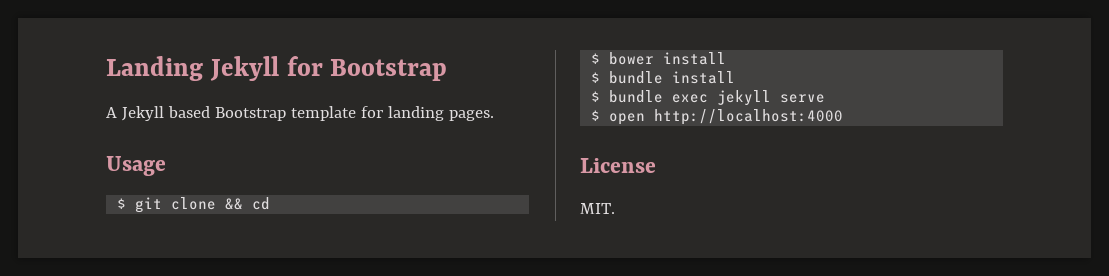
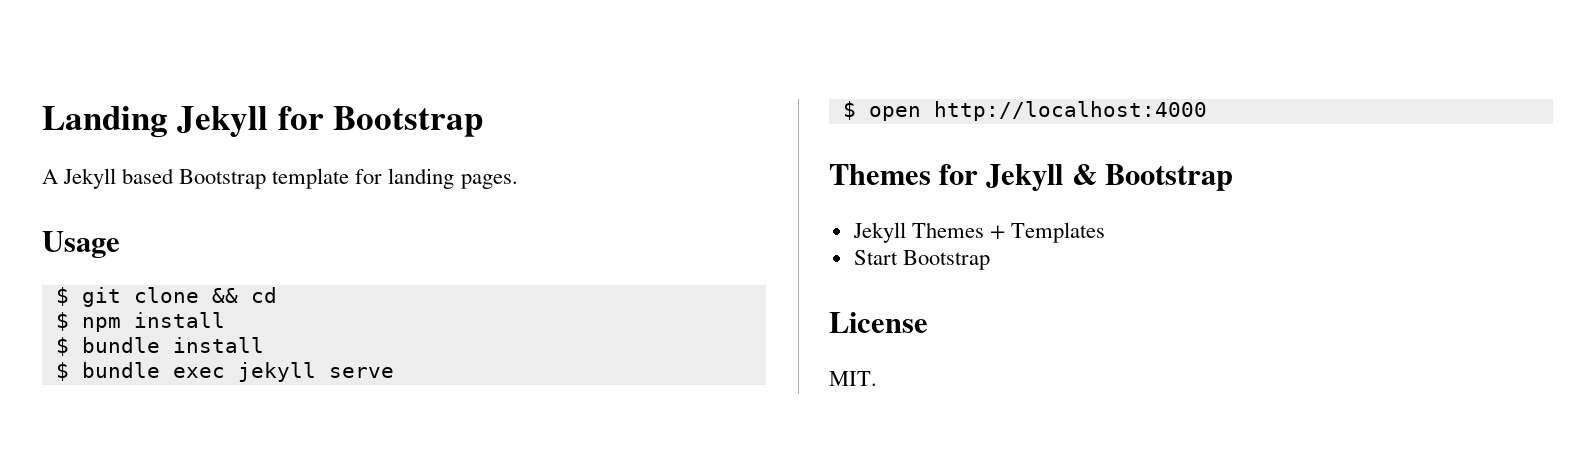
[609,52,655,65] bower -> [81,317,121,332] npm
(844, 117) none -> [829,164,1233,191] [852,222,1105,243] [853,250,990,270] // Themes for Jekyll & Bootstrap // Jekyll Themes + Templates // Start Bootstrap

